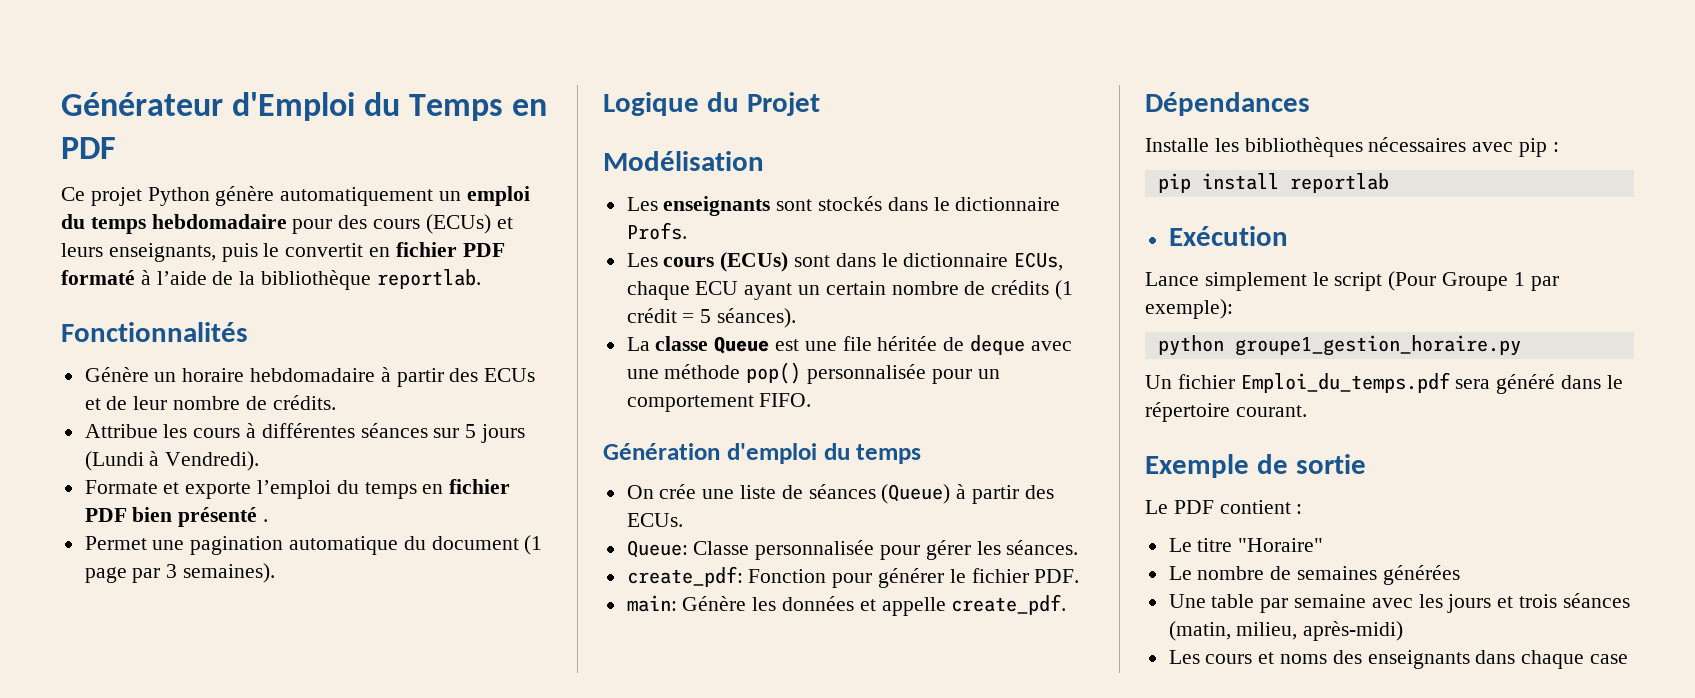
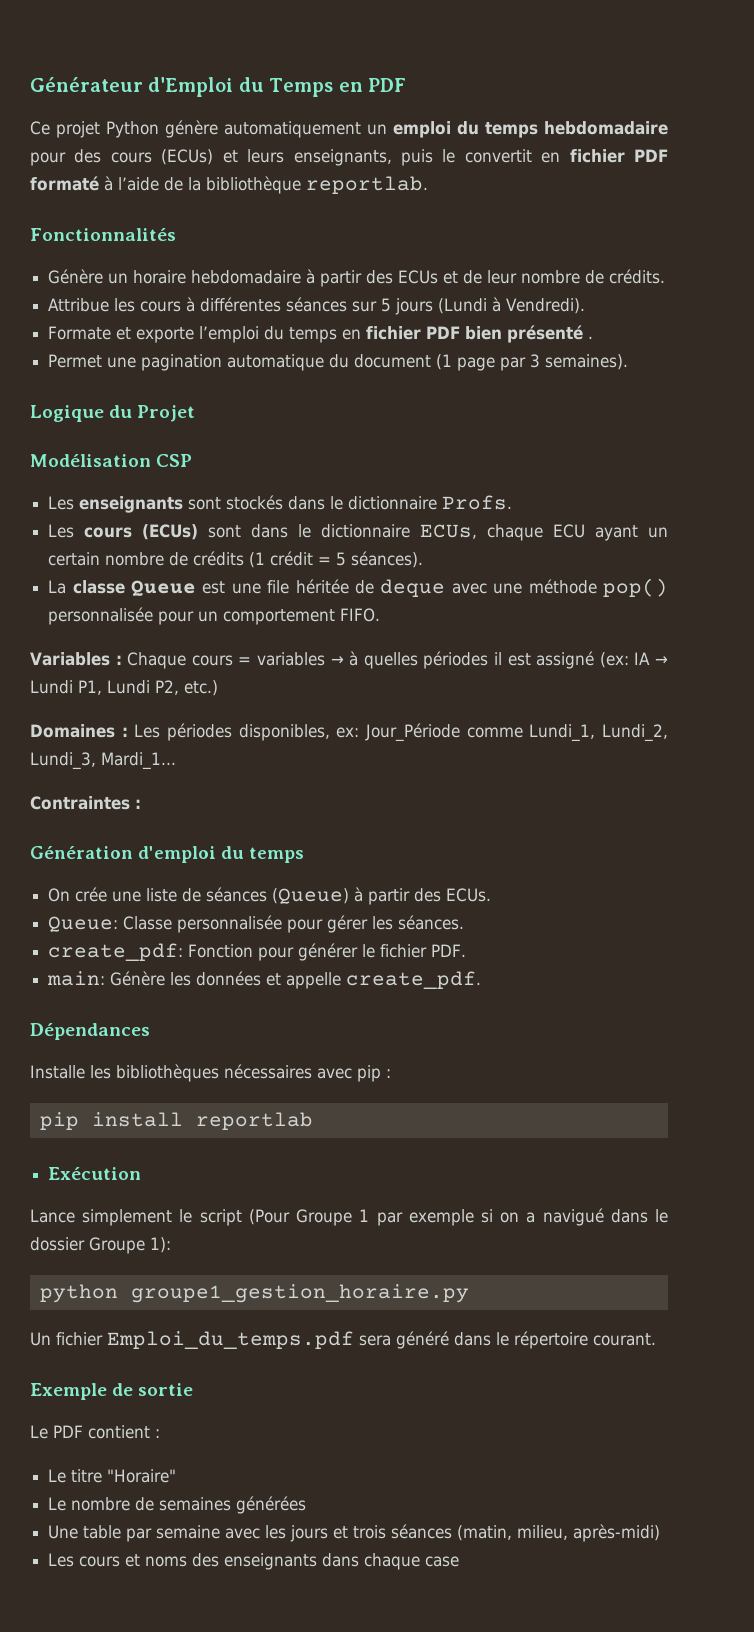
(764, 161) none -> [156,454,193,467] CSP
(812, 400) none -> [30,651,669,669] [30,680,218,696] [30,723,668,742] [30,752,176,770] [30,796,141,810] // Variables : Chaque cours = variables → à quelles périodes il est assigné (ex: IA → Lundi P1, Lundi P2, etc.) // Domaines : Les périodes disponibles, ex: Jour_Période comme Lundi_1, Lundi_2, Lundi_3, Mardi_1... // Contraintes :
[1145,299,1233,319] exemple): -> [408,1208,668,1226] [30,1237,171,1254] exemple si on a navigué dans le dossier Groupe 1):

